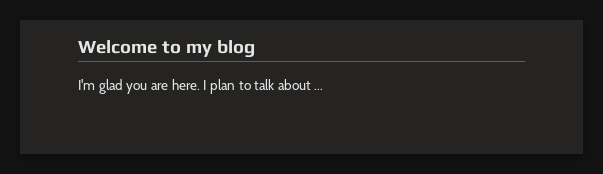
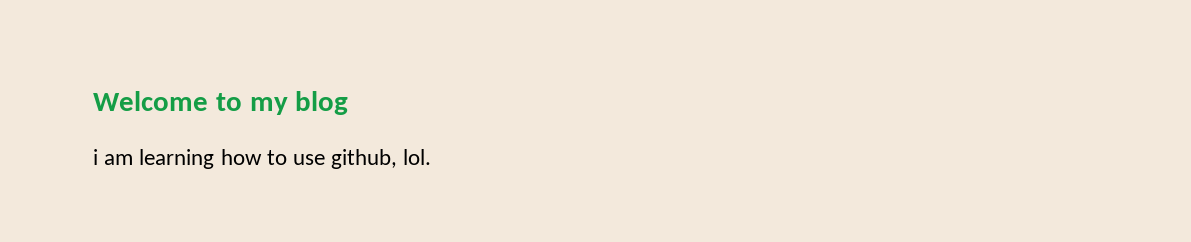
[78,79,324,94] I'm glad you are here. I plan to talk about ... -> [93,149,432,169] i am learning how to use github, lol.

